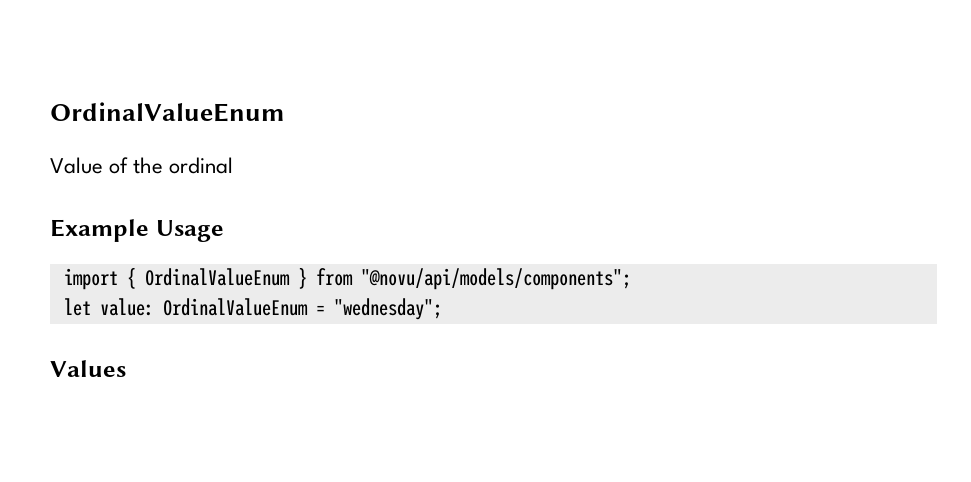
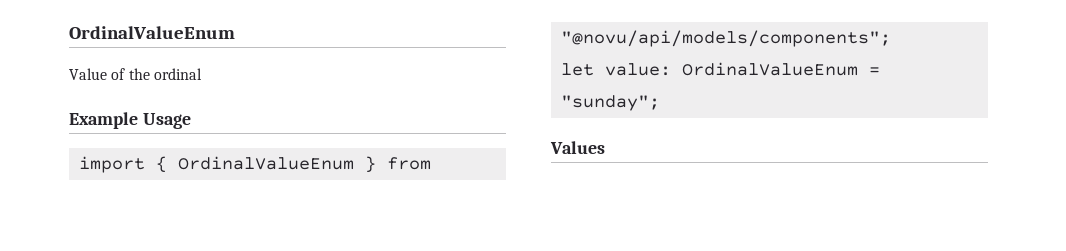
[333,298,442,320] "wednesday"; -> [560,95,660,111] "sunday";

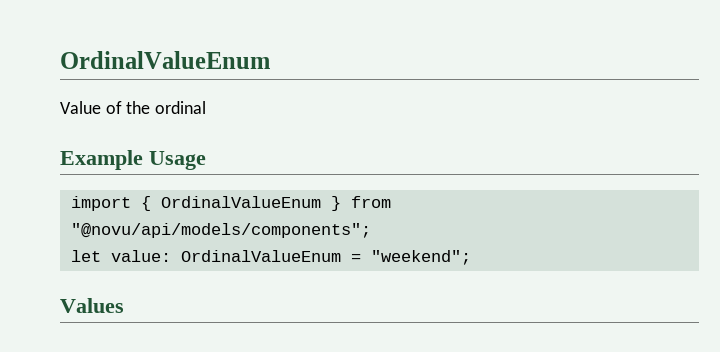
[560,95,660,111] "sunday"; -> [370,250,471,265] "weekend";

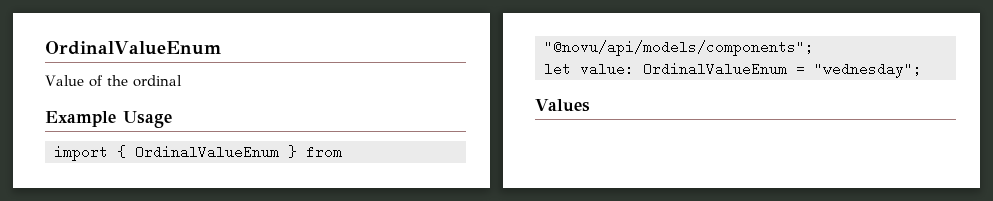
[370,250,471,265] "weekend"; -> [814,62,922,78] "wednesday";

